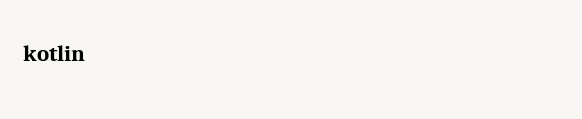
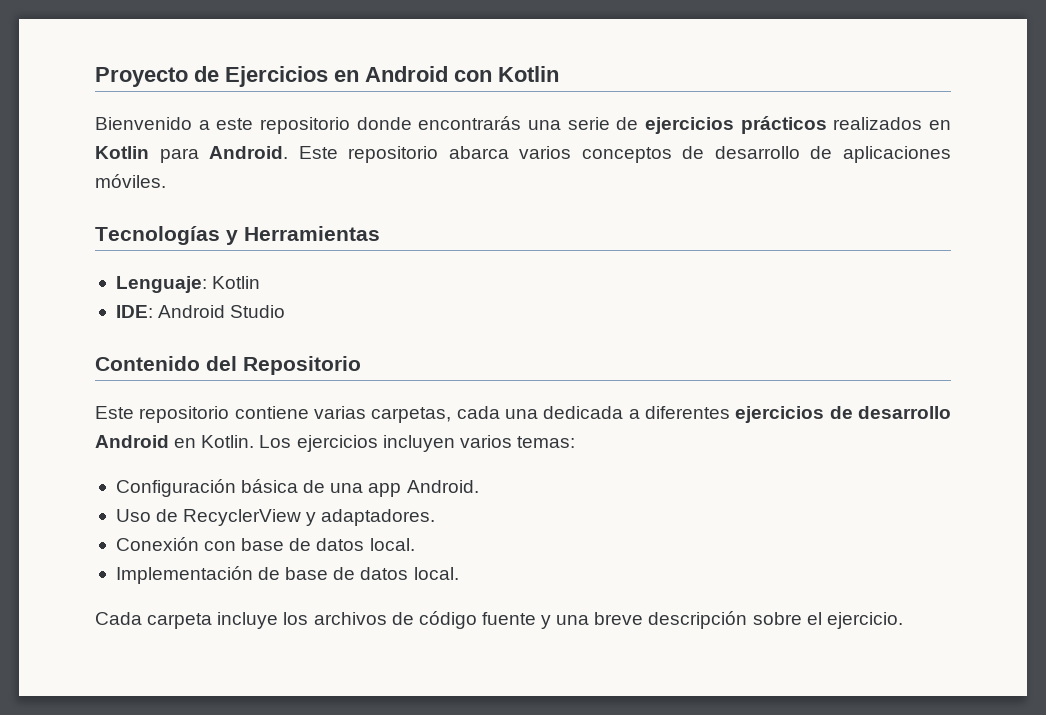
[23,45,85,61] kotlin -> [95,66,559,87] [95,116,951,134] [95,146,951,163] [95,174,166,188] [95,226,380,245] [115,276,261,293] [115,305,286,318] [95,356,361,375] [95,406,952,423] [95,435,575,452] [115,479,479,497] [115,509,436,526] [115,537,415,551] [115,566,459,584] [95,611,903,629] Proyecto de Ejercicios en Android con Kotlin // Bienvenido a este repositorio donde encontrarás una serie de ejercicios prácticos realizados en Kotlin para Android. Este repositorio abarca varios conceptos de desarrollo de aplicaciones móviles. // Tecnologías y Herramientas // Lenguaje: Kotlin // IDE: Android Studio // Contenido del Repositorio // Este repositorio contiene varias carpetas, cada una dedicada a diferentes ejercicios de desarrollo Android en Kotlin. Los ejercicios incluyen varios temas: // Configuración básica de una app Android. // Uso de RecyclerView y adaptadores. // Conexión con base de datos local. // Implementación de base de datos local. // Cada carpeta incluye los archivos de código fuente y una breve descripción sobre el ejercicio.

